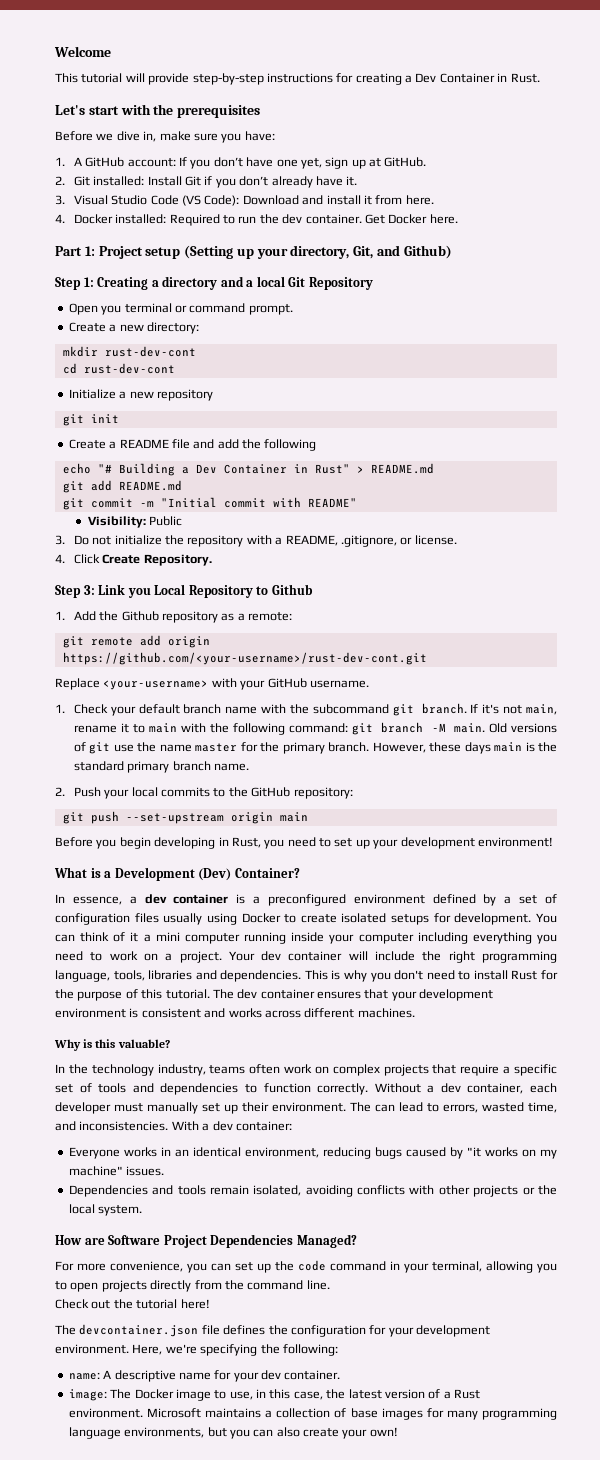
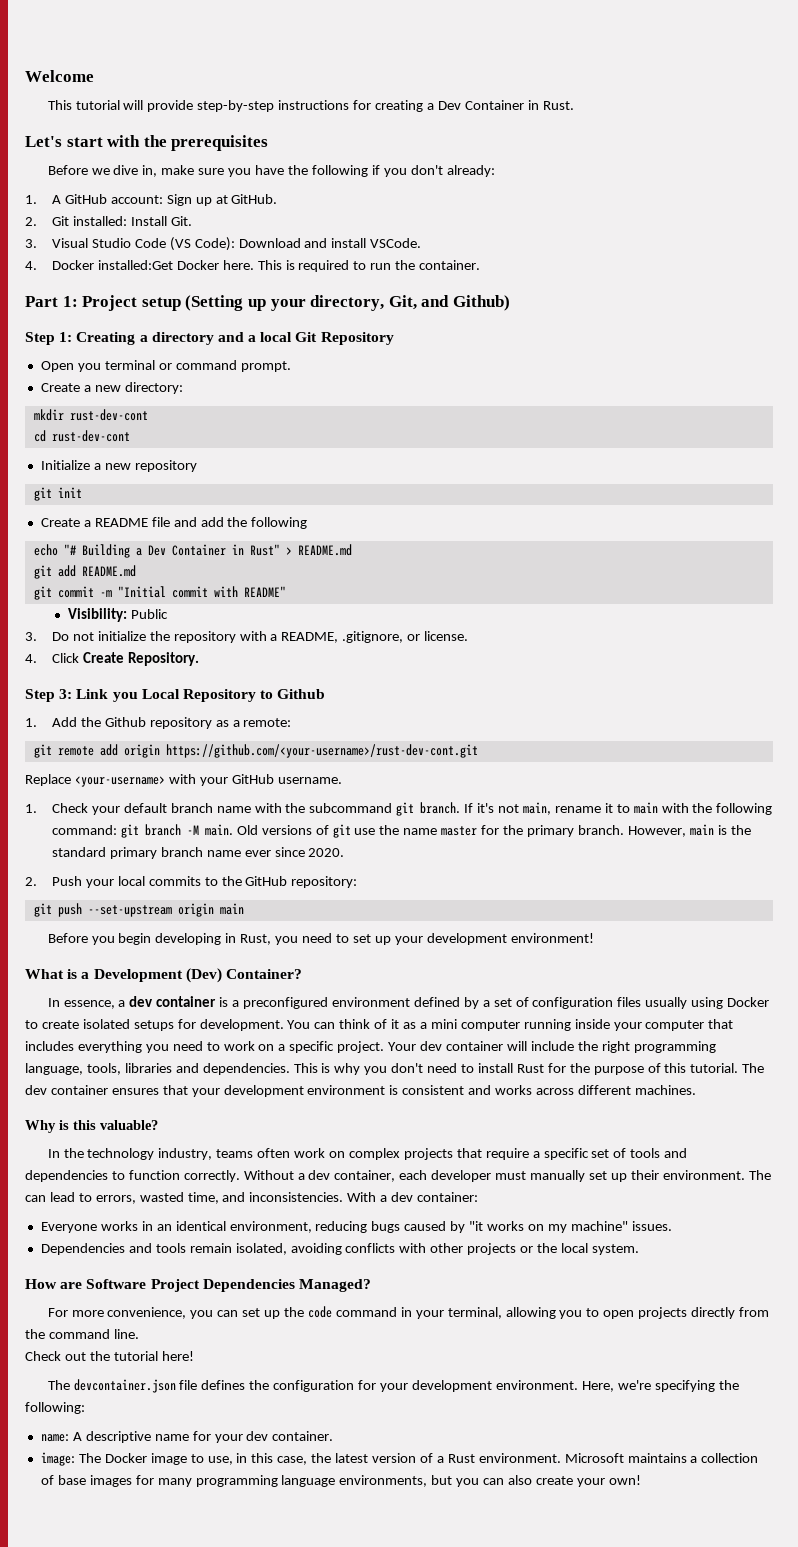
[244,131,275,141] [55,157,349,169] have: // 1. A GitHub account: If you don’t have one yet, sign -> [255,165,495,177] [25,194,192,206] have the following if you don't already: // 1. A GitHub account: Sign
[185,176,358,188] Git if you don’t already have it. -> [170,216,192,226] Git.
[363,195,434,205] it from here. -> [370,238,422,248] VSCode.
[115,214,220,226] installed: Required -> [97,260,350,272] installed:Get Docker here. This is required
[282,214,458,224] dev container. Get Docker here. -> [419,260,481,270] container.
[429,742,491,754] these days -> (686, 831) none
[214,763,250,771] name. -> [206,847,345,857] name ever since 2020.
(139, 937) none -> [403,1022,417,1029] as
[417,932,468,944] including -> [708,1019,734,1029] [25,1041,74,1051] that includes
(173, 957) none -> [289,1041,335,1053] specific

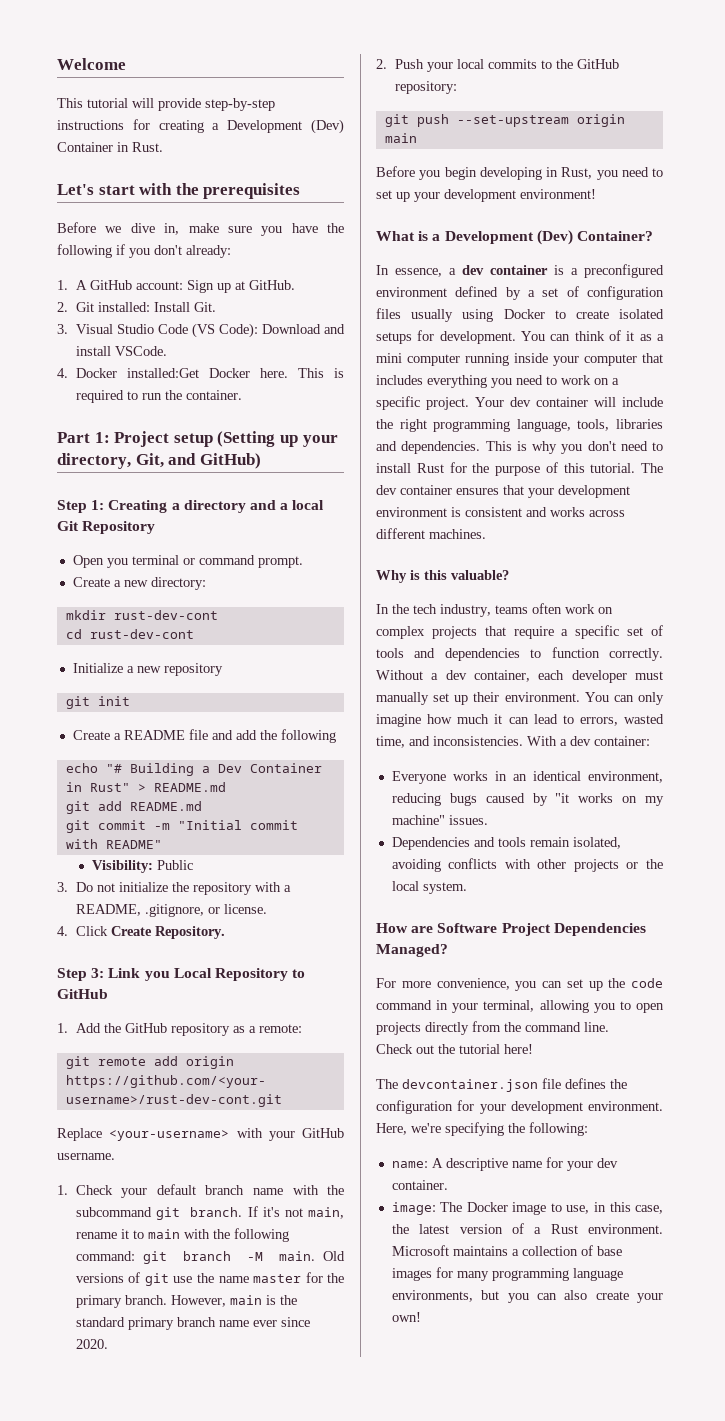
[437,101,461,110] Dev -> [227,119,344,134] Development (Dev)
[452,295,510,311] Github) -> [199,453,261,469] GitHub)
[277,689,326,699] Github -> [57,989,108,999] GitHub
[104,717,146,727] Github -> [124,1023,167,1033] GitHub
[87,1148,155,1160] technology -> [413,604,437,614] tech
[748,1170,771,1180] The -> [584,692,664,705] [376,714,503,727] You can only imagine how much it

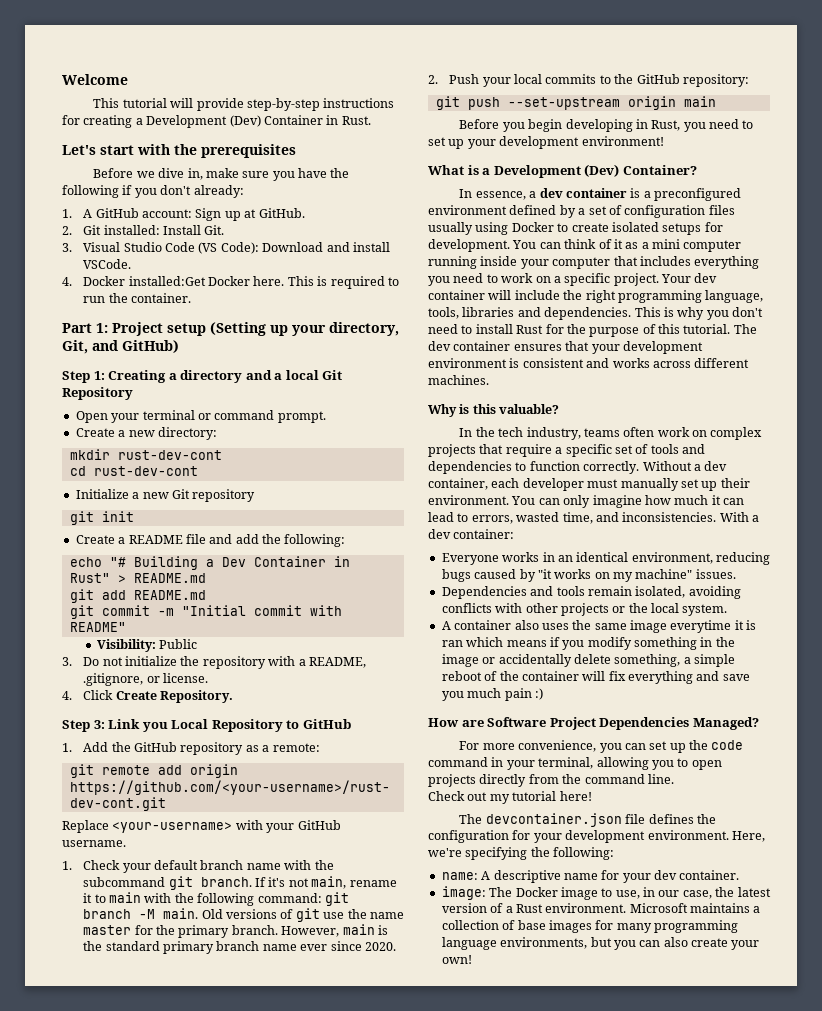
[106,558,128,568] you -> [111,413,140,423] your
(161, 669) none -> [171,489,190,499] Git
[280,729,336,743] following -> [284,534,346,547] following:
(467, 888) none -> [441,620,757,633] [441,637,735,650] [441,654,735,667] [441,671,750,684] [441,688,543,701] // A container also uses the same image everytime it is ran which means if you modify something in the image or accidentally delete something, a simple reboot of the container will fix everything and save you much pain :)
[438,1044,455,1054] the -> [489,794,510,804] my
[609,1202,631,1212] this -> [658,890,680,897] our

